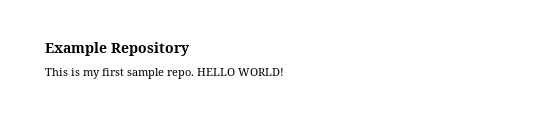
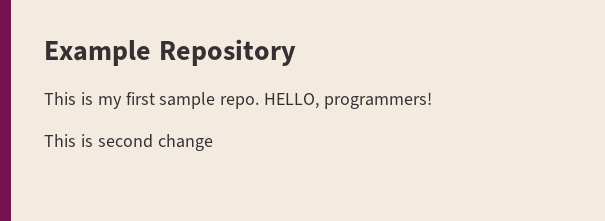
[197,68,284,76] HELLO WORLD! -> [264,92,433,109] [44,134,213,151] HELLO, programmers! // This is second change

